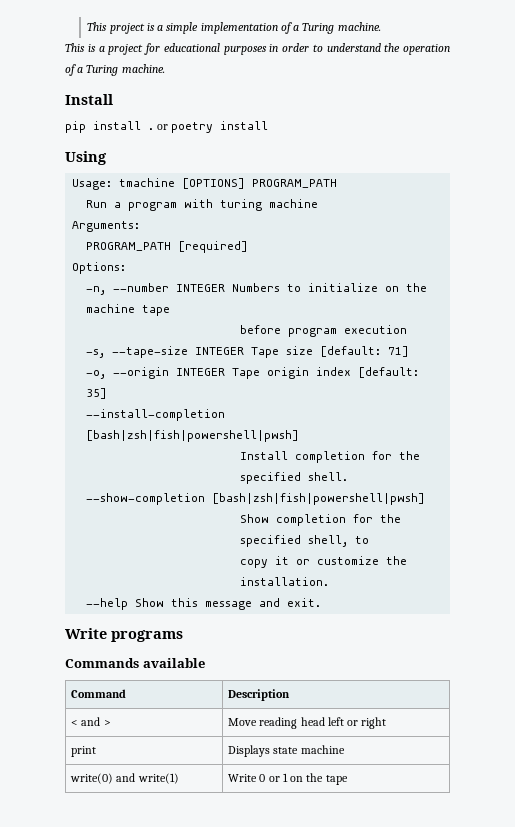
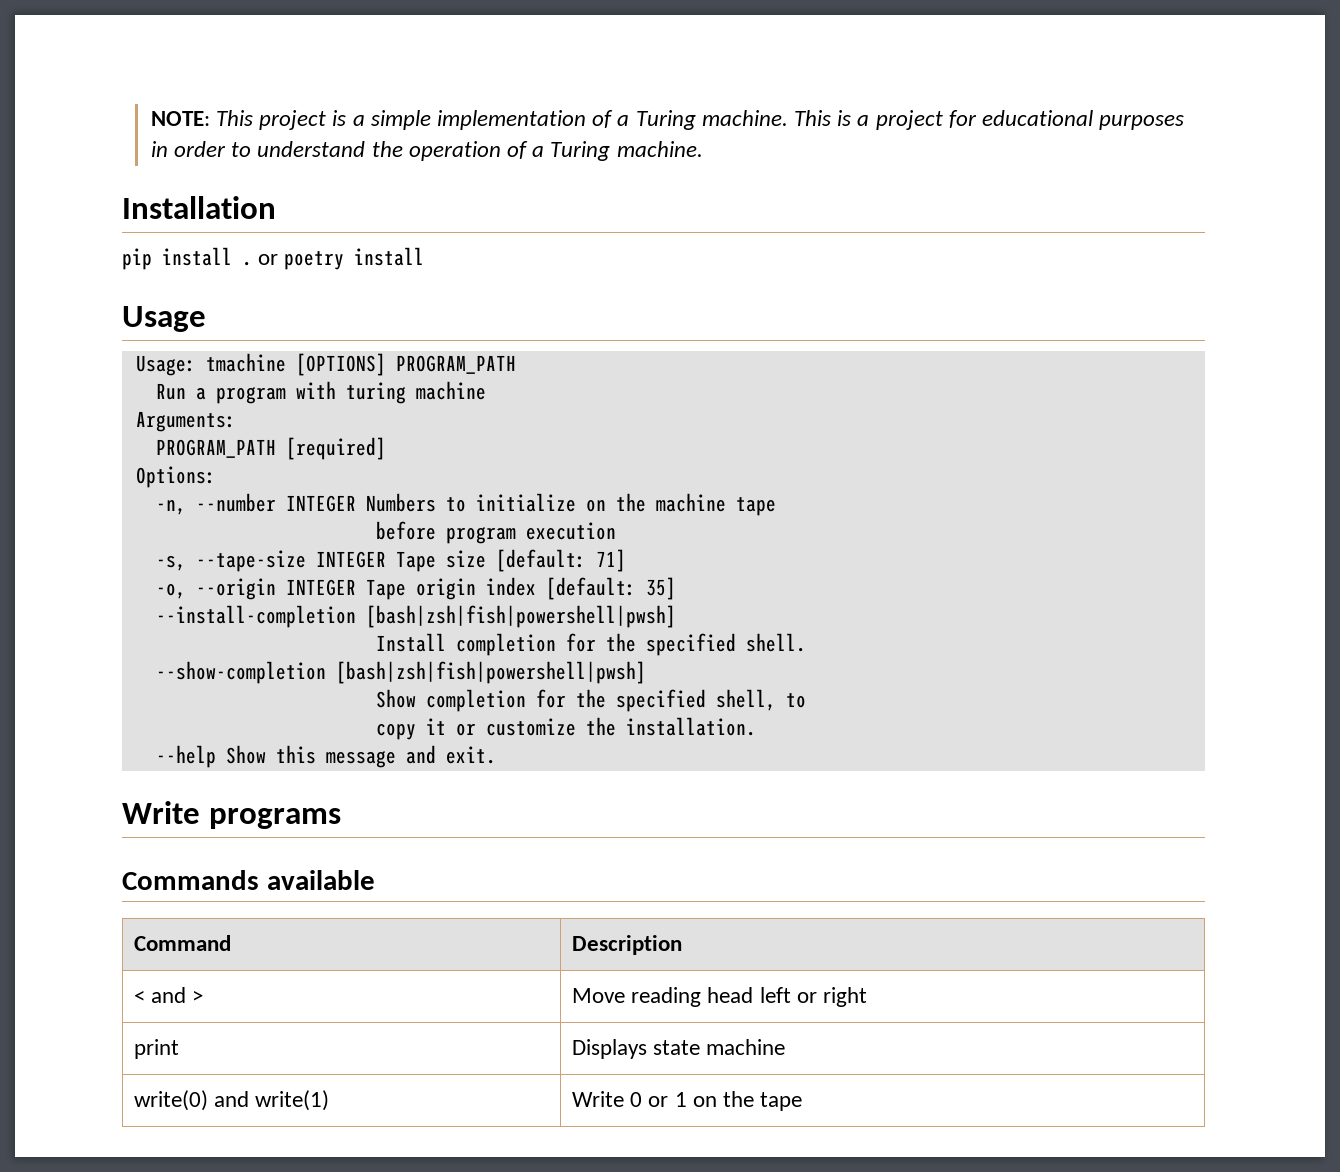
(87, 26) none -> [150,111,210,126] NOTE:
(381, 26) // -> (788, 118) none
[65,94,113,105] Install -> [122,196,276,219] Installation
[65,151,107,165] Using -> [122,306,206,332] Usage

